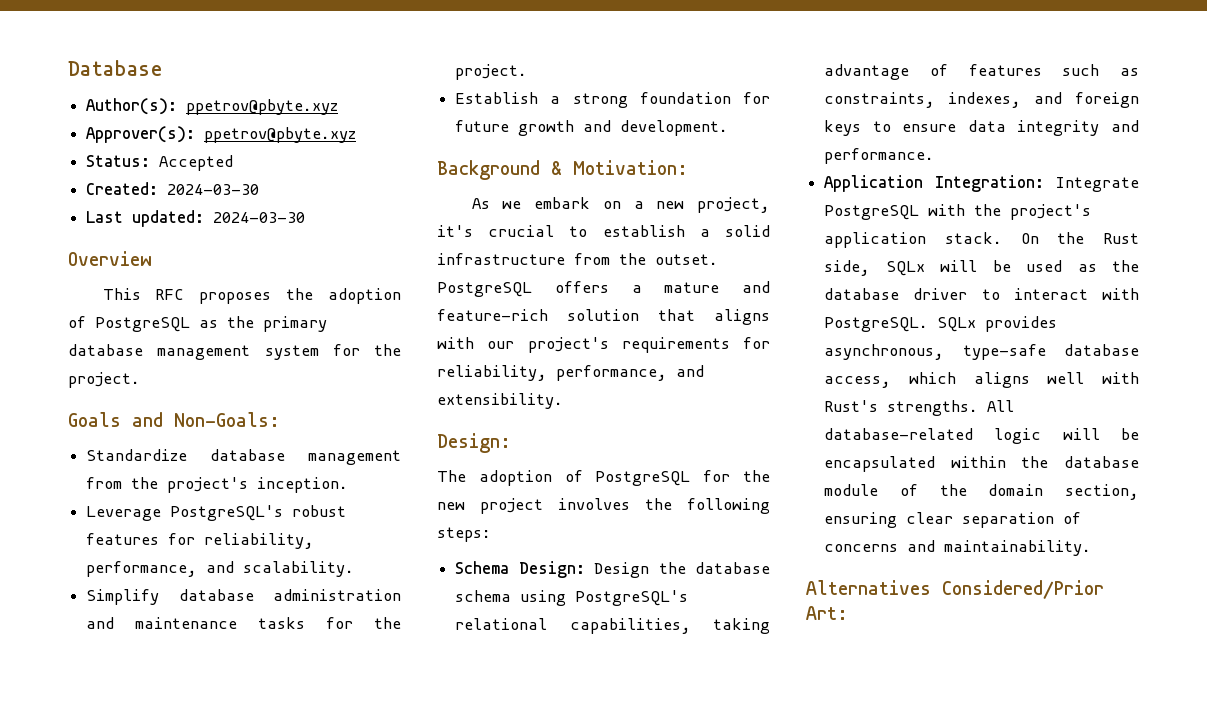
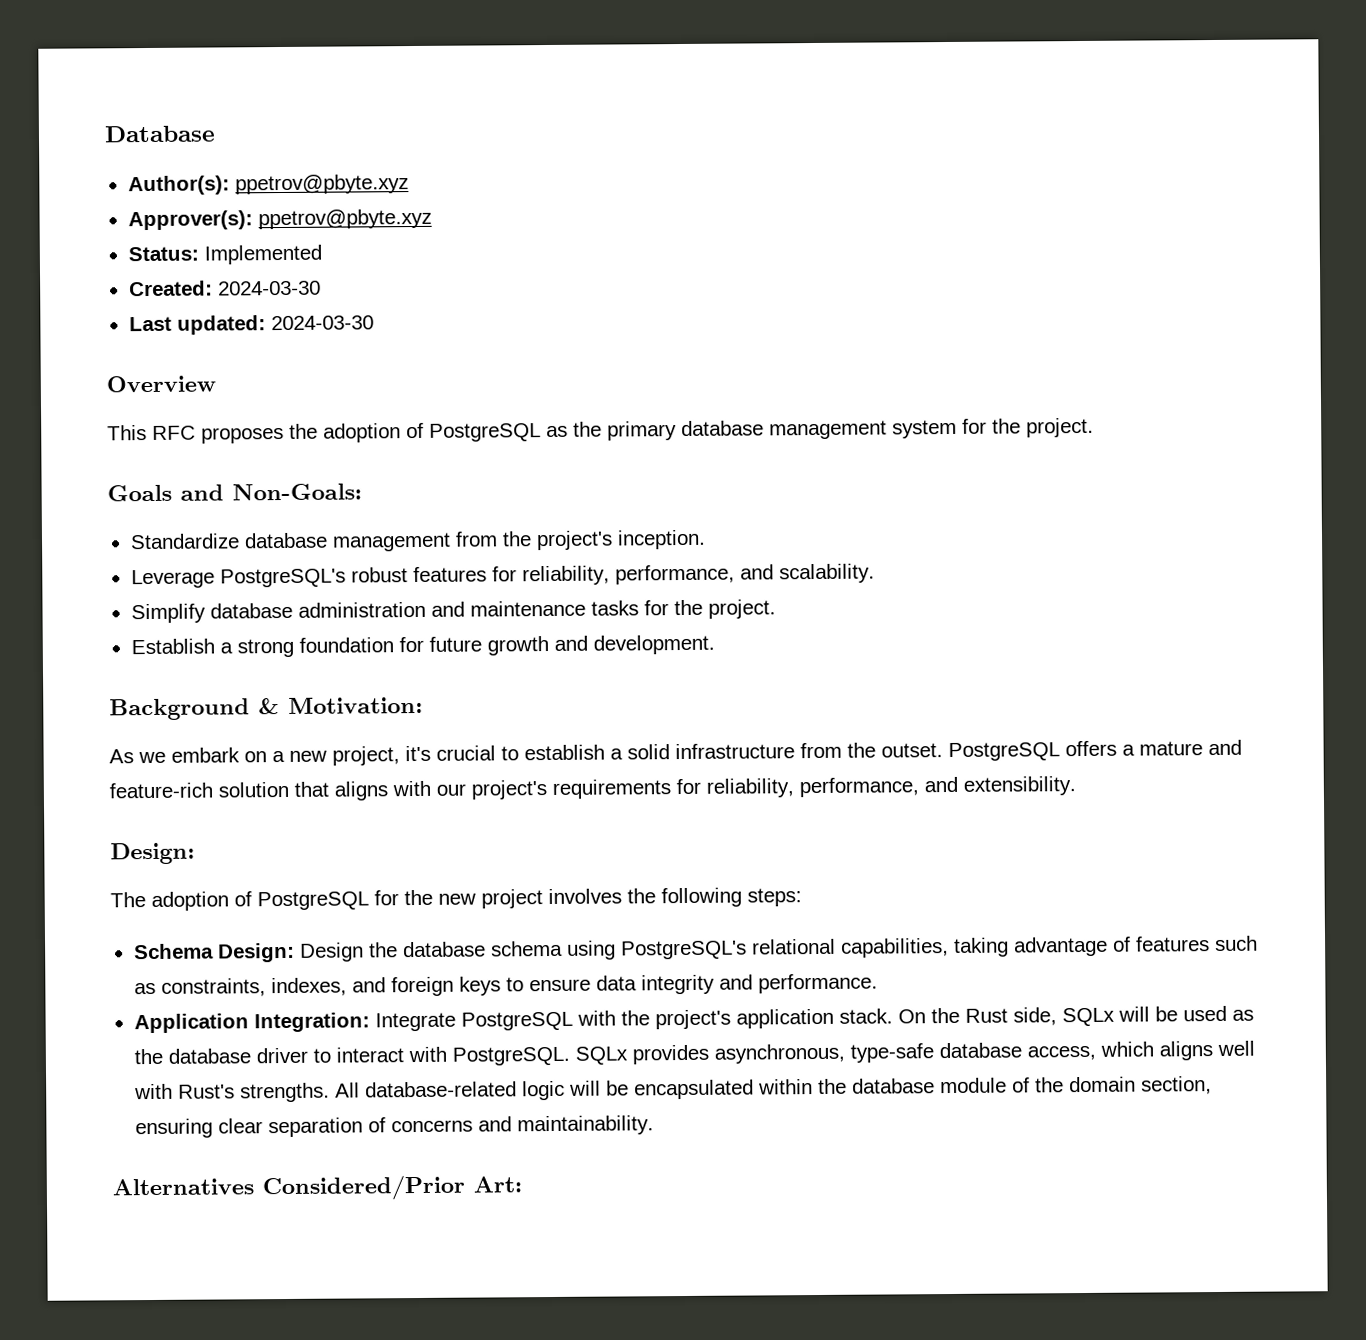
[159,155,234,171] Accepted -> [203,244,322,265] Implemented

